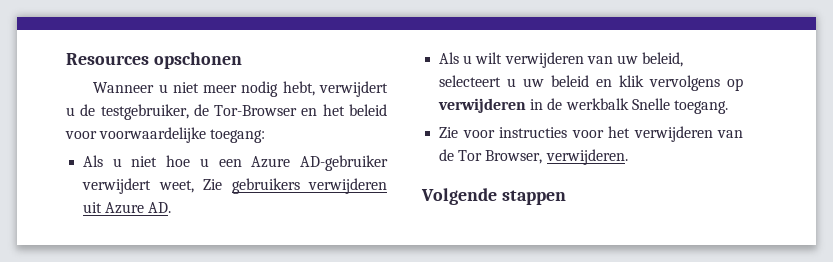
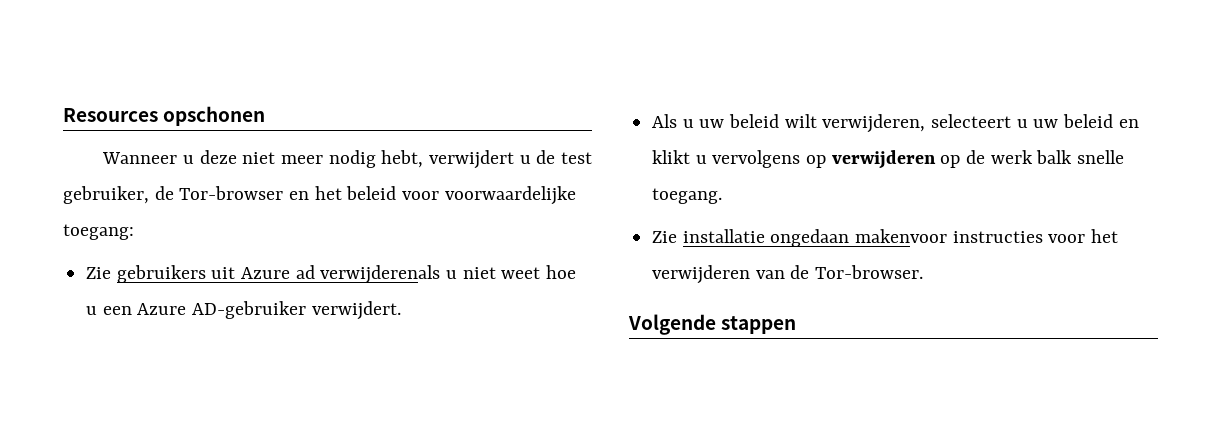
(168, 88) none -> [199,150,237,164] deze
[100,104,298,120] testgebruiker, de Tor-Browser -> [560,152,592,164] [63,186,284,204] test gebruiker, de Tor-browser
[83,155,158,167] Als u niet -> [86,265,541,284] Zie gebruikers uit Azure ad verwijderenals u niet weet
[82,178,387,194] [83,202,172,214] [439,52,684,68] verwijdert weet, Zie gebruikers verwijderen uit Azure AD. // Als u wilt verwijderen van uw beleid, -> [311,301,401,320] [652,114,926,133] verwijdert. // Als u uw beleid wilt verwijderen,
[619,75,645,87] klik -> [652,150,707,164] klikt u
[530,98,670,110] in de werkbalk Snelle -> [940,150,1125,168] op de werk balk snelle
[462,130,495,138] voor -> [682,229,948,247] installatie ongedaan makenvoor
[458,149,628,165] Tor Browser, verwijderen. -> [815,265,924,279] Tor-browser.

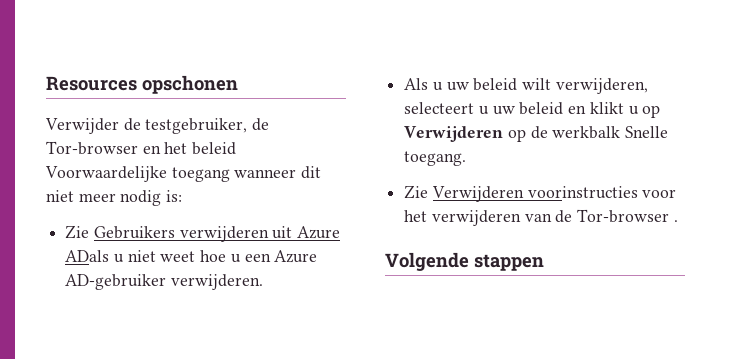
[102,150,592,169] [63,186,149,204] Wanneer u deze niet meer nodig hebt, verwijdert u de test gebruiker, -> [45,118,248,134] Verwijder de testgebruiker,
[402,186,576,205] [63,224,134,240] [86,265,441,284] voor voorwaardelijke toegang: // Zie gebruikers uit Azure ad verwijderenals -> [45,166,322,182] [46,190,183,206] [65,225,341,242] [65,250,110,262] Voorwaardelijke toegang wanneer dit niet meer nodig is: // Zie Gebruikers verwijderen uit Azure ADals
[311,301,401,320] verwijdert. -> [170,274,263,290] verwijderen.
[712,150,1125,169] [652,188,723,204] [652,229,1043,247] vervolgens op verwijderen op de werk balk snelle toegang. // Zie installatie ongedaan makenvoor instructies -> [642,105,661,118] [404,126,669,142] [404,151,467,166] [404,185,638,202] op Verwijderen op de werkbalk Snelle toegang. // Zie Verwijderen voorinstructies
[815,265,924,279] Tor-browser. -> [577,209,678,223] Tor-browser .

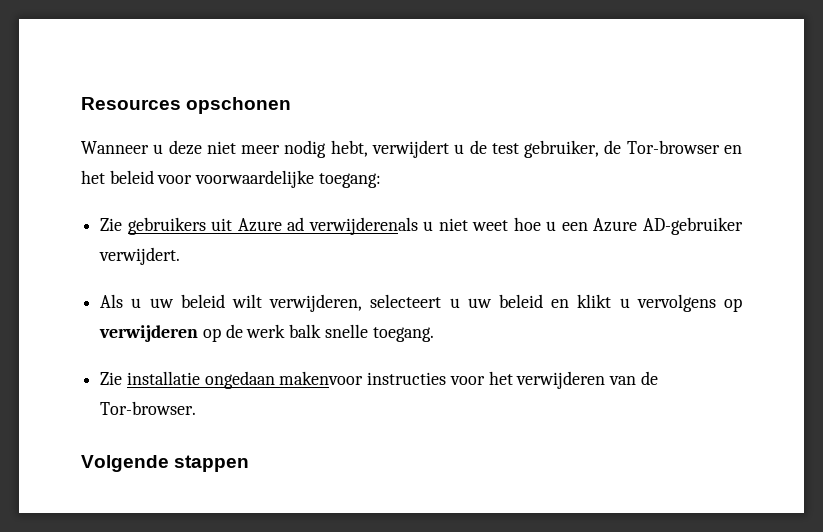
[45,118,248,134] Verwijder de testgebruiker, -> [81,140,600,158] Wanneer u deze niet meer nodig hebt, verwijdert u de test gebruiker,
[45,166,322,182] [46,190,183,206] [65,225,341,242] [65,250,110,262] Voorwaardelijke toegang wanneer dit niet meer nodig is: // Zie Gebruikers verwijderen uit Azure ADals -> [157,170,381,188] [100,217,418,235] voor voorwaardelijke toegang: // Zie gebruikers uit Azure ad verwijderenals
[170,274,263,290] verwijderen. -> [99,247,181,265] verwijdert.
[642,105,661,118] [404,126,669,142] [404,151,467,166] [404,185,638,202] op Verwijderen op de werkbalk Snelle toegang. // Zie Verwijderen voorinstructies -> [636,294,742,312] [99,324,434,342] [100,371,447,389] vervolgens op verwijderen op de werk balk snelle toegang. // Zie installatie ongedaan makenvoor instructies
[577,209,678,223] Tor-browser . -> [100,401,197,415] Tor-browser.

